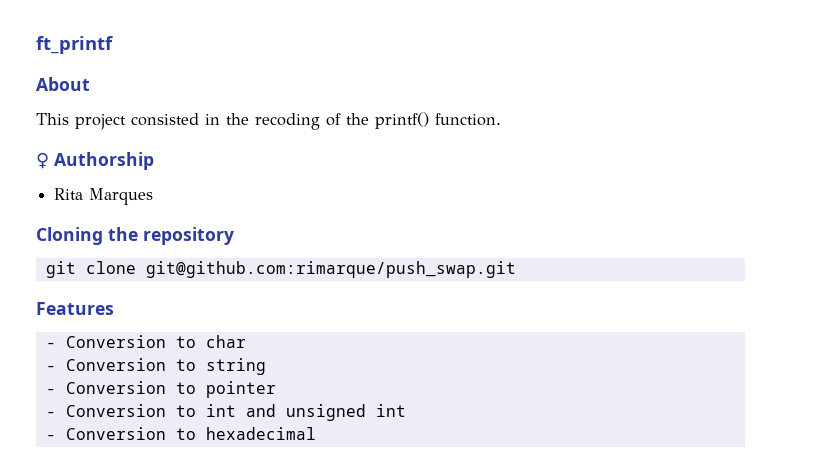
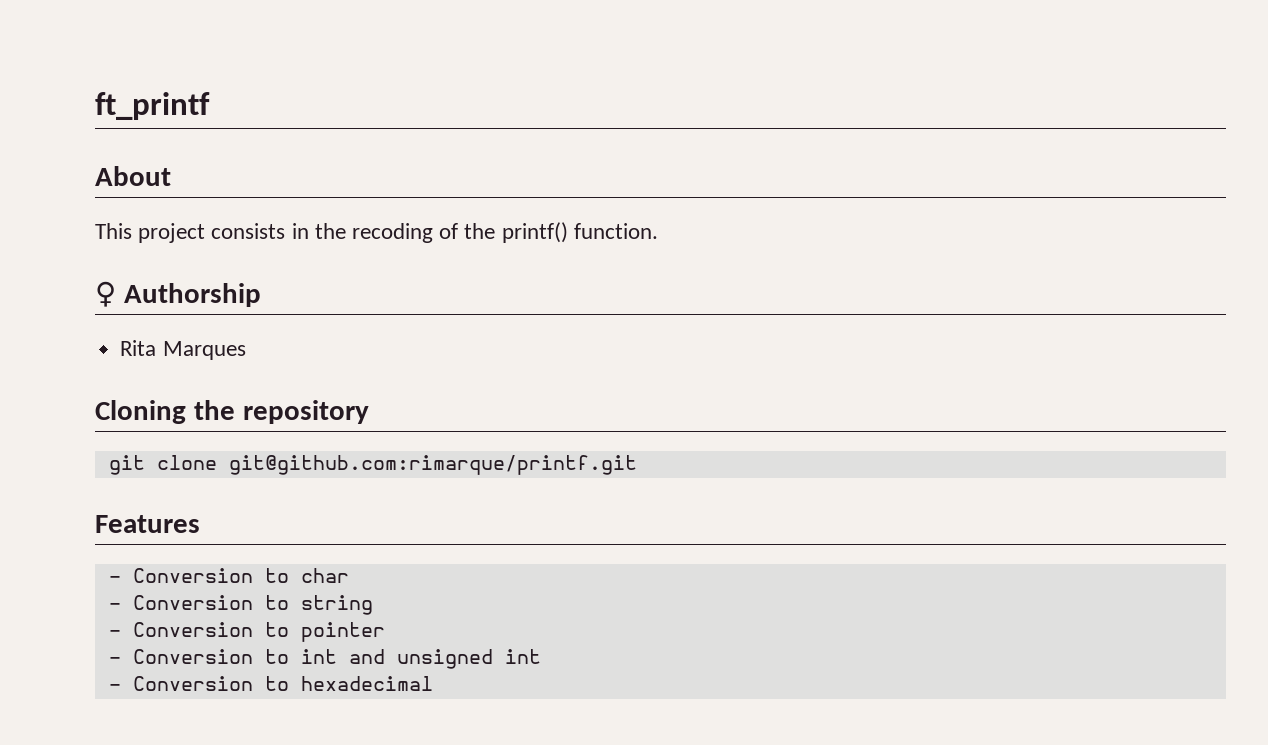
[131,113,199,126] consisted -> [211,223,286,239] consists
[145,261,516,278] git@github.com:rimarque/push_swap.git -> [228,455,637,475] git@github.com:rimarque/printf.git

